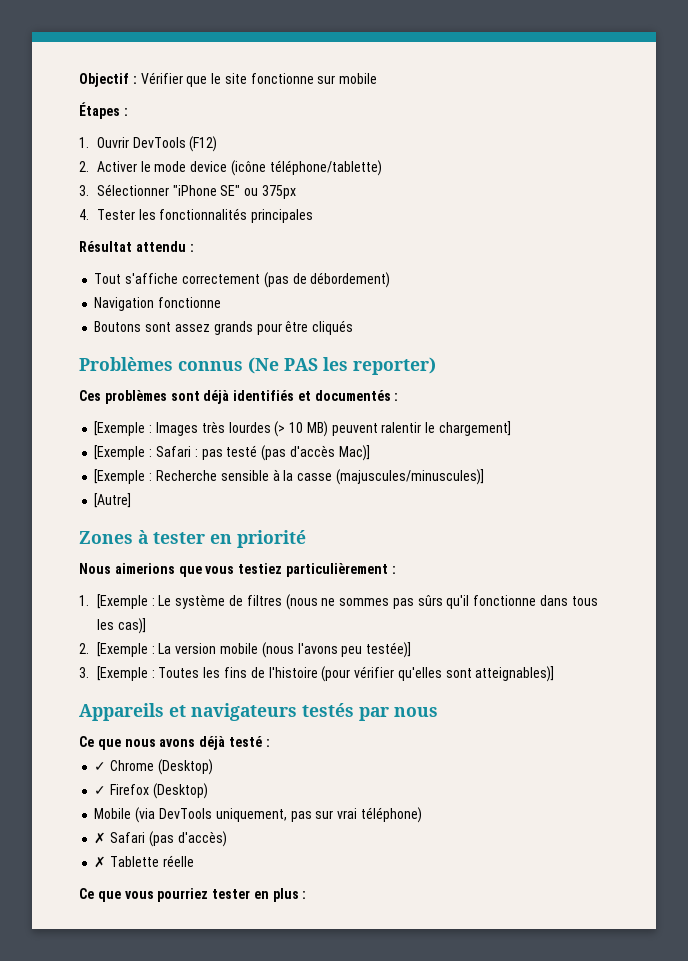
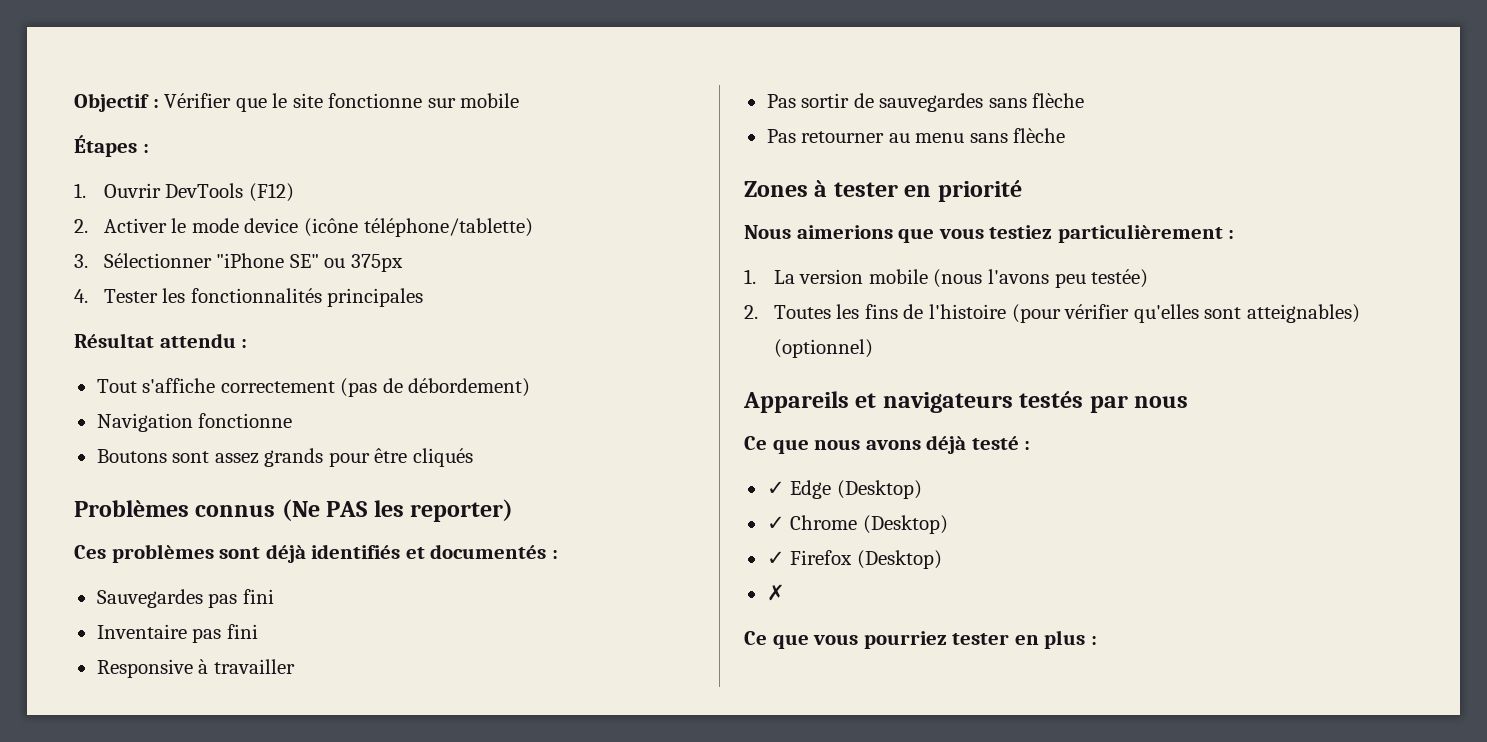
[94,421,511,437] [94,445,370,461] [94,469,484,485] [94,493,132,508] [Exemple : Images très lourdes (> 10 MB) peuvent ralentir le chargement] // [Exemple : Safari : pas testé (pas d'accès Mac)] // [Exemple : Recherche sensible à la casse (majuscules/minuscules)] // [Autre] -> [96,589,274,608] [96,624,258,643] [96,659,295,678] [766,93,1085,112] [766,128,1066,143] Sauvegardes pas fini // Inventaire pas fini // Responsive à travailler // Pas sortir de sauvegardes sans flèche // Pas retourner au menu sans flèche
[96,594,598,610] [96,618,146,634] [79,642,155,657] [Exemple : Le système de filtres (nous ne sommes pas sûrs qu'il fonctionne dans tous les cas)] // 2. [Exemple : -> (756, 276) none
[366,642,412,658] [79,666,155,681] testée)] // 3. [Exemple : -> [1091,269,1149,288] [744,305,758,319] testée) // 2.
[475,666,555,682] atteignables)] -> [1246,304,1360,323] [773,339,873,358] atteignables) (optionnel)
(270, 743) none -> [766,480,922,499] // ✓ Edge (Desktop)
[94,807,422,823] [94,831,227,847] [94,855,194,868] Mobile (via DevTools uniquement, pas sur vrai téléphone) // ✗ Safari (pas d'accès) // ✗ Tablette réelle -> [766,584,785,601] ✗

